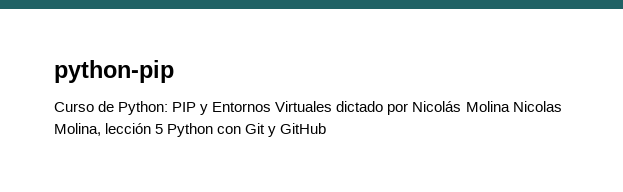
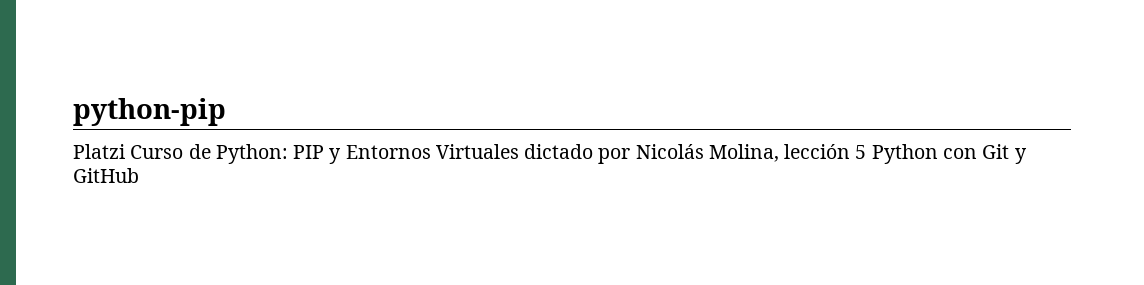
(174, 71) none -> [73,144,125,159] Platzi
[465,101,562,112] Molina Nicolas -> (704, 151) none

